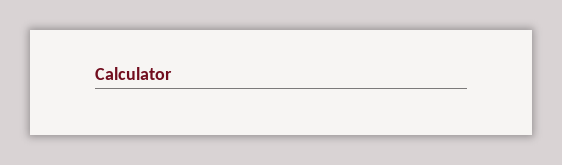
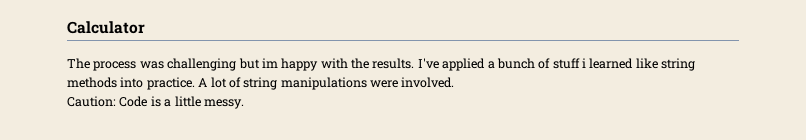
(172, 73) none -> [67,58,696,71] [67,77,455,90] [67,96,244,109] // The process was challenging but im happy with the results. I've applied a bunch of stuff i learned like string methods into practice. A lot of string manipulations were involved. // Caution: Code is a little messy.

